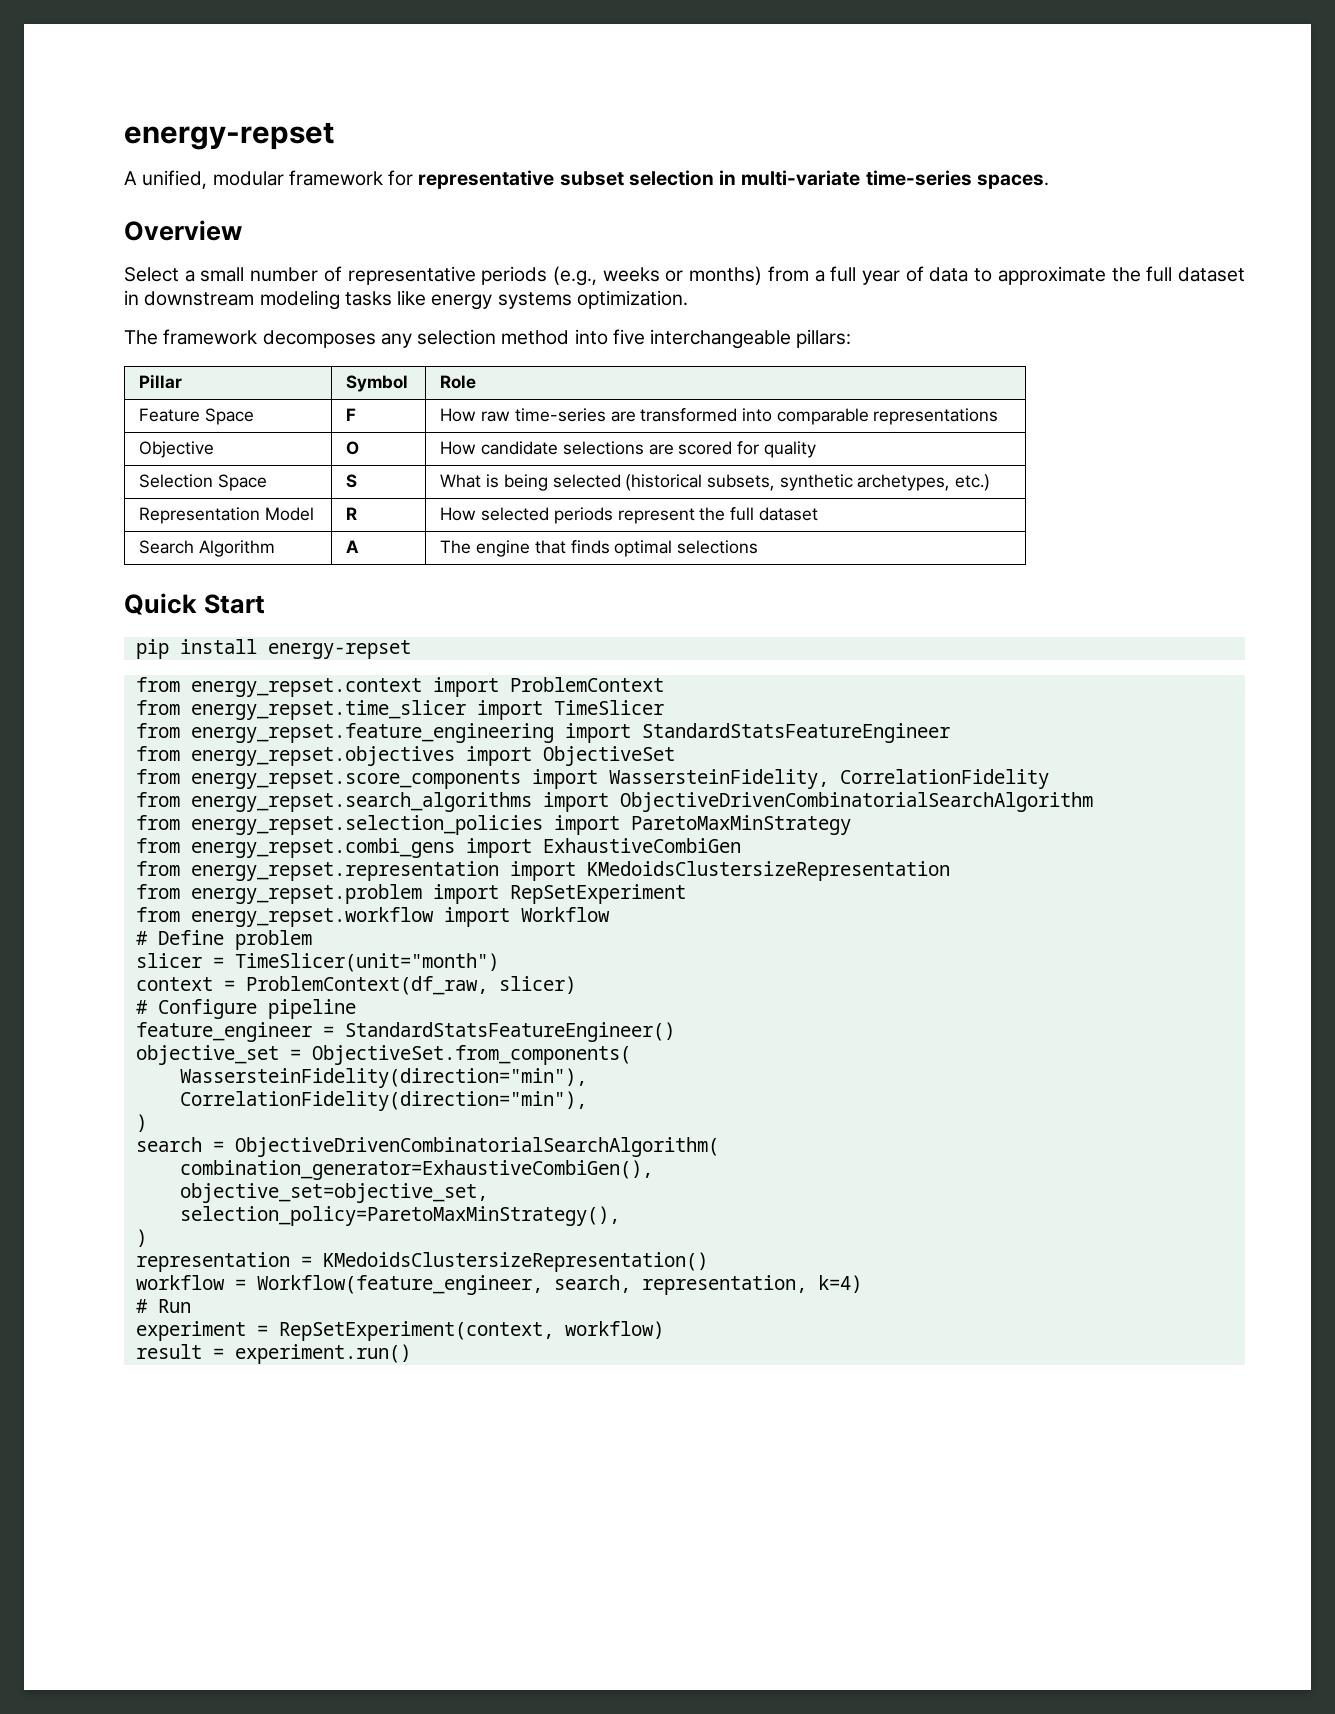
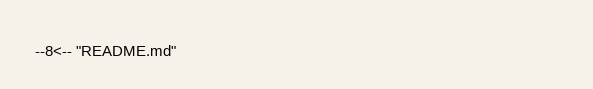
[124,122,334,150] [124,170,1049,189] [124,220,242,241] [124,266,1245,286] [124,290,688,310] [124,329,852,349] [139,374,183,389] [346,375,409,392] [440,375,477,389] [139,408,255,425] [346,408,357,421] [440,408,999,425] [139,441,215,458] [346,441,360,455] [440,441,816,458] [139,474,268,491] [346,474,358,488] [440,474,991,491] [139,507,315,524] [346,507,358,520] [440,507,818,524] [139,540,276,557] [346,540,360,553] [440,540,759,557] [124,593,266,615] [135,639,411,659] [135,677,664,697] [135,700,664,720] [135,723,950,743] [135,746,675,766] [135,769,1049,789] [135,792,1093,812] [135,815,851,835] [135,838,741,858] [135,861,950,881] [135,884,686,904] [135,907,610,927] [135,930,312,950] [135,953,499,972] [135,976,576,995] [135,999,356,1019] [135,1022,675,1042] [135,1045,631,1065] [179,1068,587,1088] [179,1091,587,1111] [135,1114,147,1132] [135,1137,719,1157] [179,1160,653,1180] [179,1183,488,1203] [179,1206,620,1226] [135,1229,147,1247] [135,1252,708,1272] [135,1275,862,1295] [135,1299,191,1313] [135,1321,664,1341] [135,1344,411,1364] energy-repset // A unified, modular framework for representative subset selection in multi-variate time-series spaces. // Overview // Select a small number of representative periods (e.g., weeks or months) from a full year of data to approximate the full dataset in downstream modeling tasks like energy systems optimization. // The framework decomposes any selection method into five interchangeable pillars: // Pillar | Symbol | Role // Feature Space | F | How raw time-series are transformed into comparable representations // Objective | O | How candidate selections are scored for quality // Selection Space | S | What is being selected (historical subsets, synthetic archetypes, etc.) // Representation Model | R | How selected periods represent the full dataset // Search Algorithm | A | The engine that finds optimal selections // Quick Start // pip install energy-repset // from energy_repset.context import ProblemContext // from energy_repset.time_slicer import TimeSlicer // from energy_repset.feature_engineering import StandardStatsFeatureEngineer // from energy_repset.objectives import ObjectiveSet // from energy_repset.score_components import WassersteinFidelity, CorrelationFidelity // from energy_repset.search_algorithms import ObjectiveDrivenCombinatorialSearchAlgorithm // from energy_repset.selection_policies import ParetoMaxMinStrategy // from energy_repset.combi_gens import ExhaustiveCombiGen // from energy_repset.representation import KMedoidsClustersizeRepresentation // from energy_repset.problem import RepSetExperiment // from energy_repset.workflow import Workflow // # Define problem // slicer = TimeSlicer(unit="month") // context = ProblemContext(df_raw, slicer) // # Configure pipeline // feature_engineer = StandardStatsFeatureEngineer() // objective_set = ObjectiveSet.from_components( // WassersteinFidelity(direction="min"), // CorrelationFidelity(direction="min"), // ) // search = ObjectiveDrivenCombinatorialSearchAlgorithm( // combination_generator=ExhaustiveCombiGen(), // objective_set=objective_set, // selection_policy=ParetoMaxMinStrategy(), // ) // representation = KMedoidsClustersizeRepresentation() // workflow = Workflow(feature_engineer, search, representation, k=4) // # Run // experiment = RepSetExperiment(context, workflow) // result = experiment.run() -> [35,45,177,56] --8<-- "README.md"

